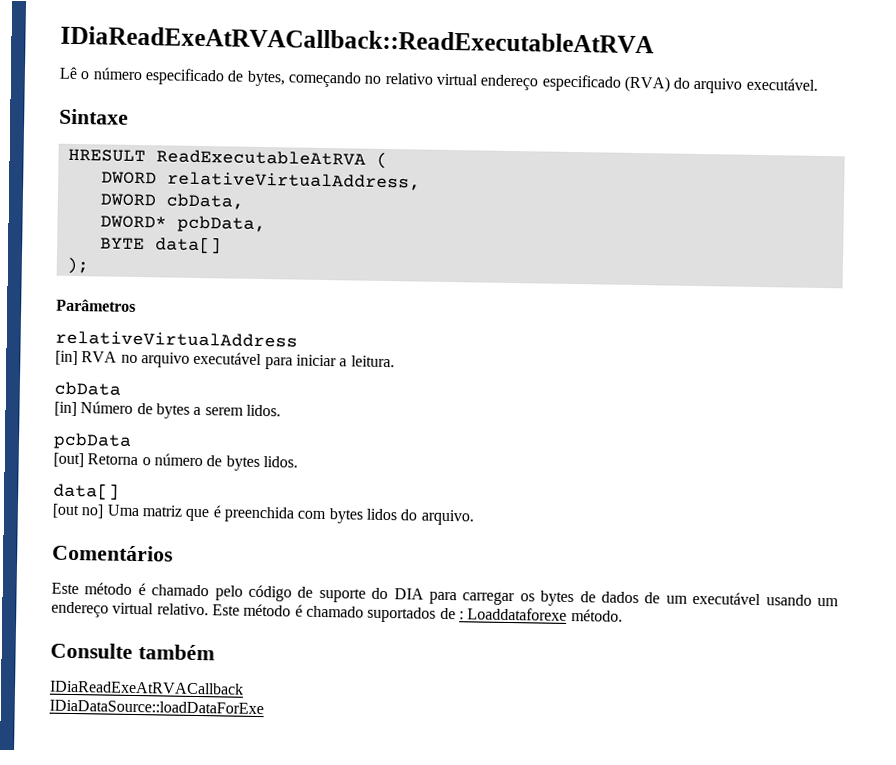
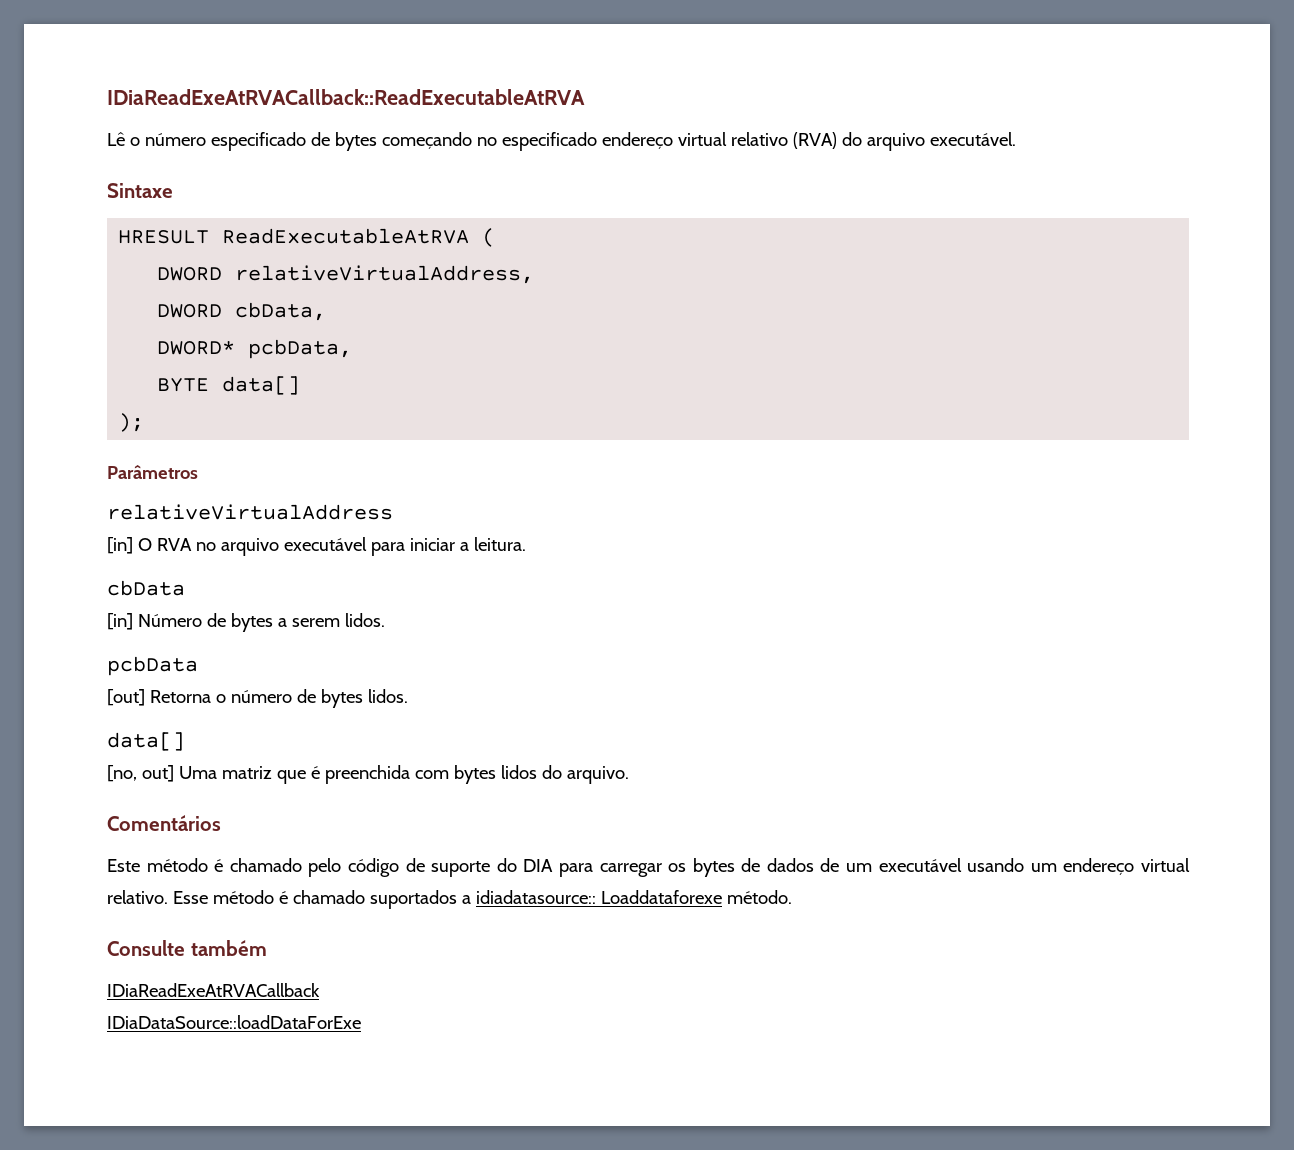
[246,70,285,87] bytes, -> [334,132,377,151] bytes
[384,72,621,92] relativo virtual endereço especificado -> [501,132,788,151] especificado endereço virtual relativo
(78, 358) none -> [137,538,152,551] O
[52,503,104,519] [out no] -> [107,765,174,782] [no, out]
[211,604,240,616] Este -> [172,891,208,904] Esse
[439,607,464,620] de : -> [461,890,596,904] a idiadatasource::

